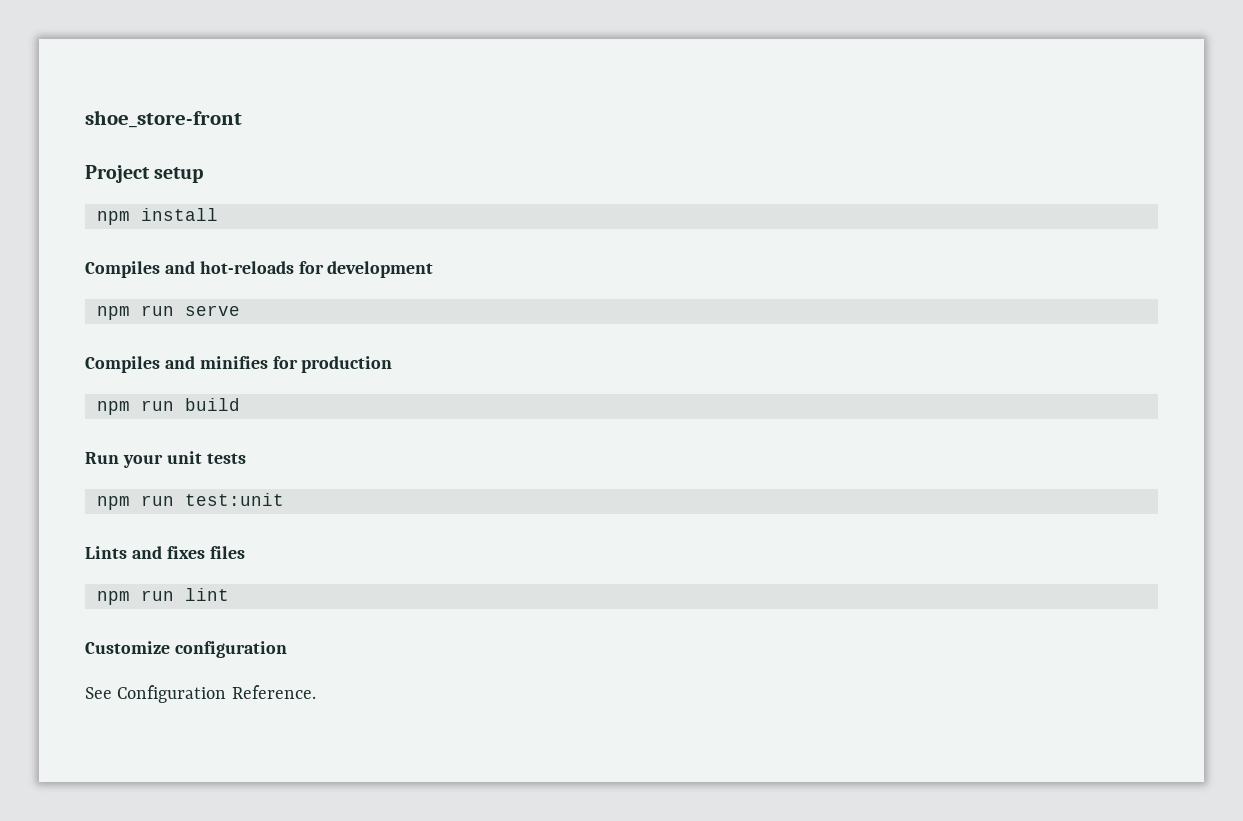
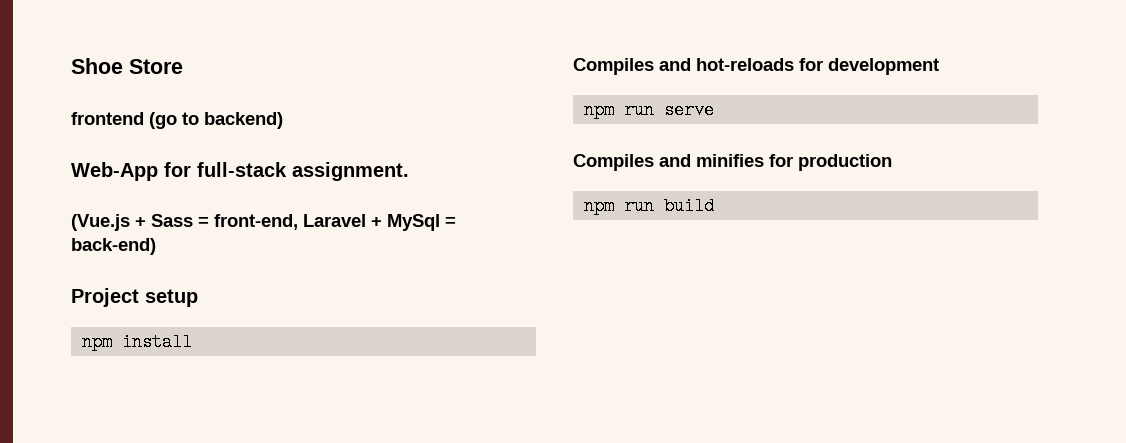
[85,110,242,128] shoe_store-front -> [71,58,183,74] [71,112,283,129] [71,162,409,181] [71,214,456,231] [71,238,156,255] Shoe Store // frontend (go to backend) // Web-App for full-stack assignment. // (Vue.js + Sass = front-end, Laravel + MySql = back-end)
[85,451,246,468] [97,493,284,510] [85,546,245,559] [97,588,229,605] [85,641,287,658] [85,685,316,703] // Run your unit tests // npm run test:unit // Lints and fixes files // npm run lint // Customize configuration // See Configuration Reference. -> (714, 206) none

